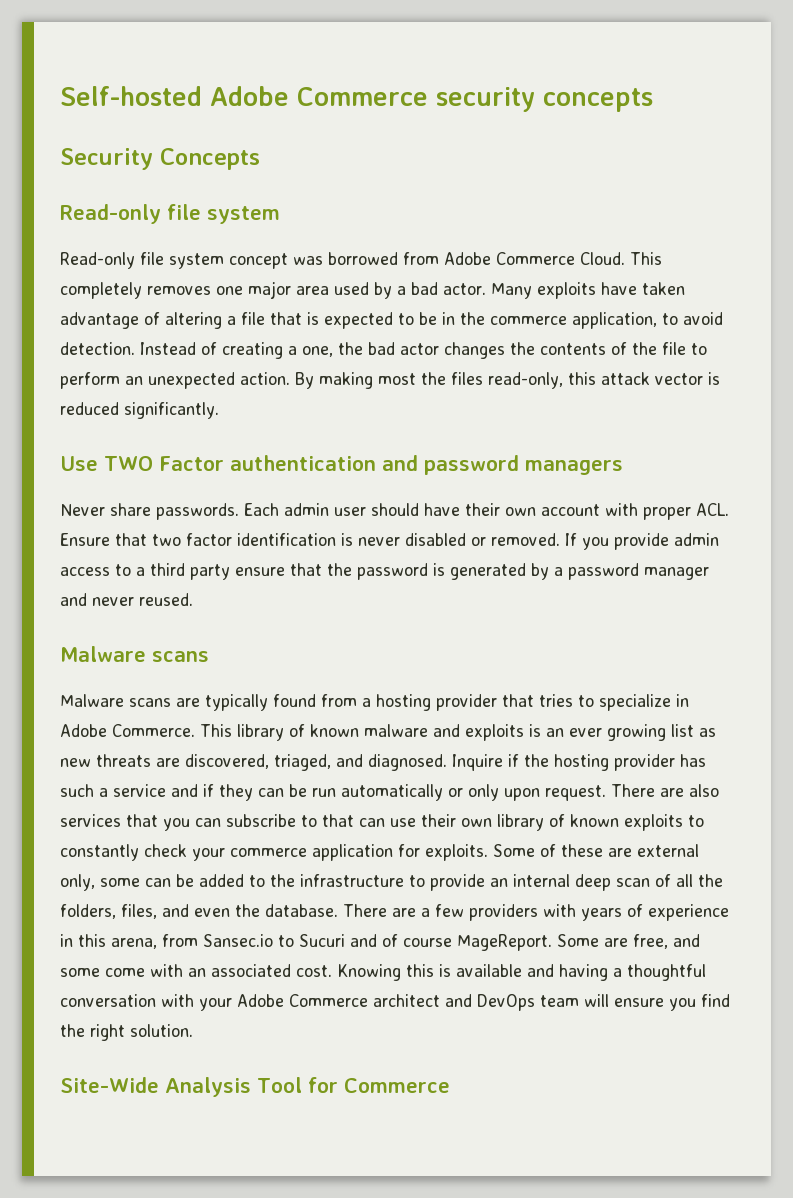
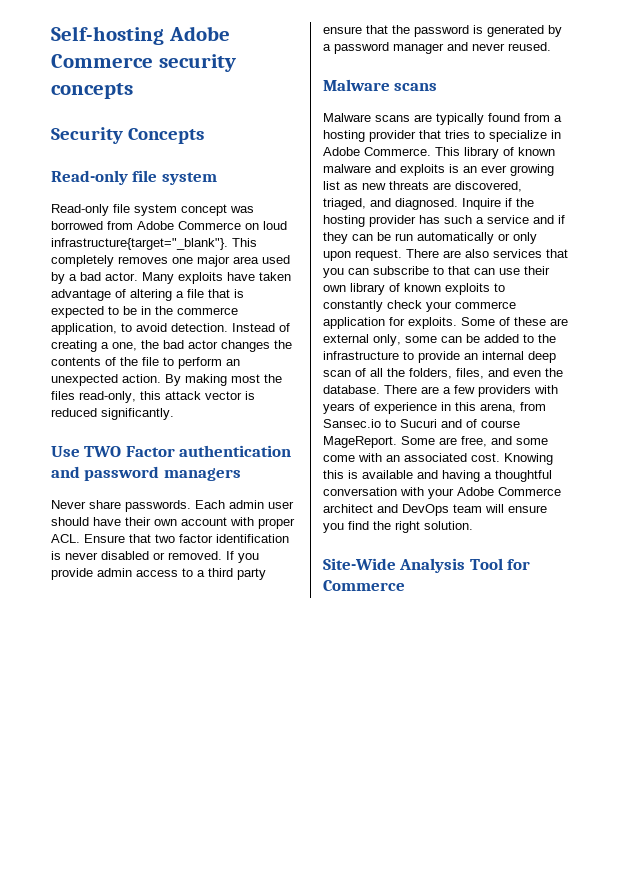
[60,86,202,106] Self-hosted -> [51,26,164,45] Self-hosting
[580,252,625,265] Cloud. -> [245,221,287,230] [51,238,228,250] on loud infrastructure{target="_blank"}.

